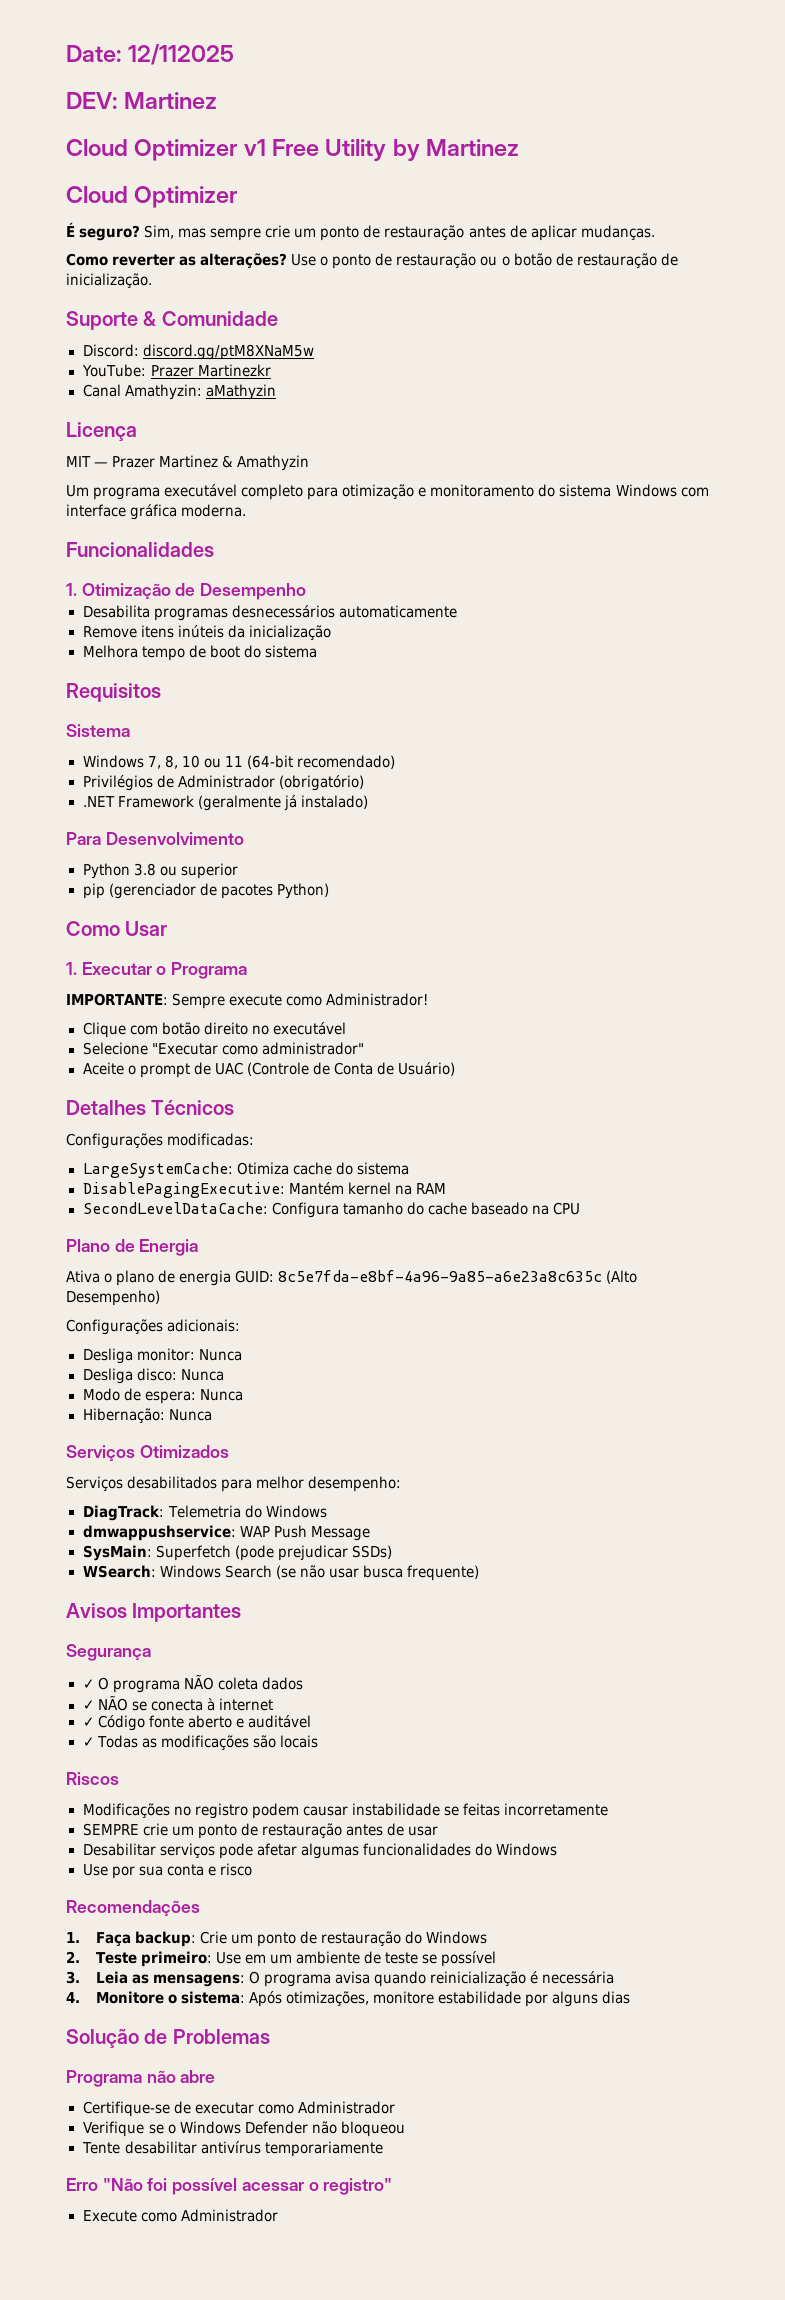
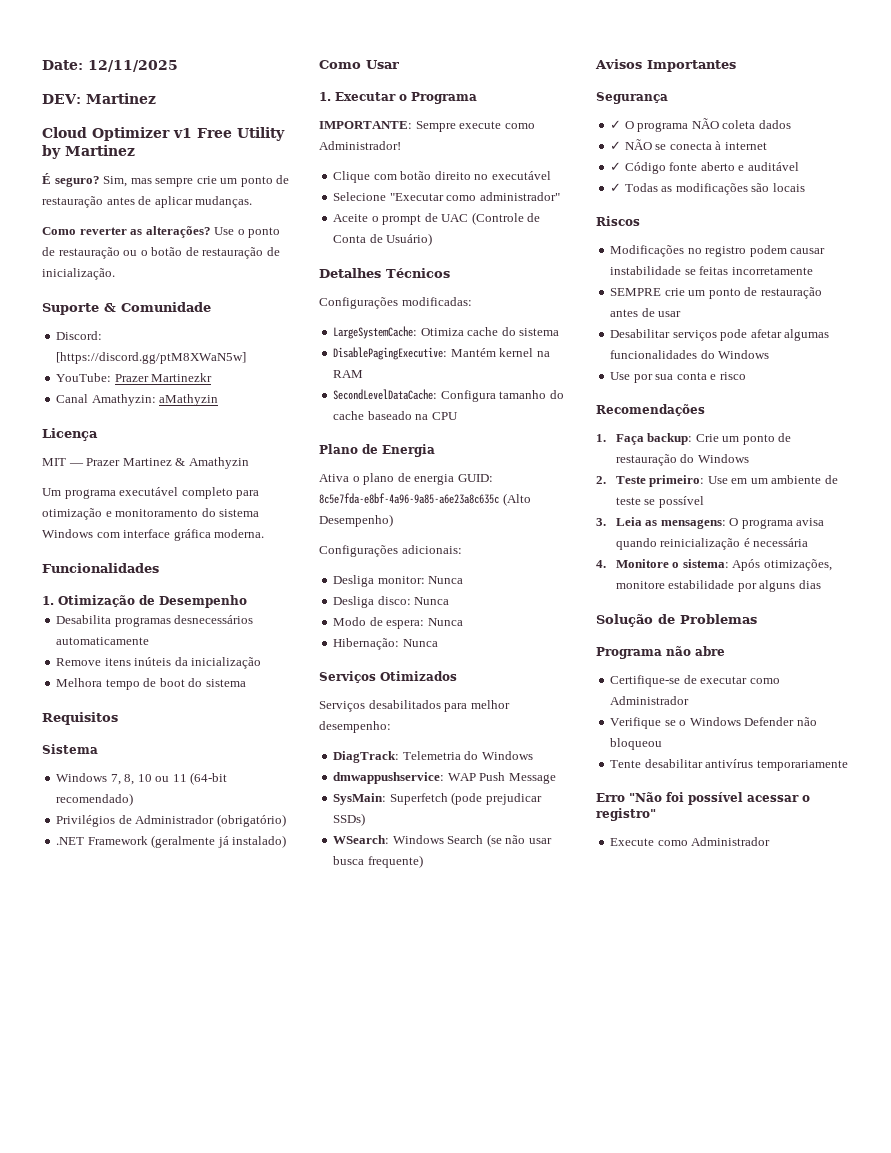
[128,44,235,65] 12/112025 -> [88,60,178,72] 12/11/2025
[66,186,238,208] // Cloud Optimizer -> (135, 150) none
[142,344,314,360] discord.gg/ptM8XNaM5w -> [56,352,247,364] [https://discord.gg/ptM8XWaN5w]
[66,832,244,845] [82,863,238,879] [82,883,329,899] // Para Desenvolvimento // Python 3.8 ou superior // pip (gerenciador de pacotes Python) -> (287, 841) none

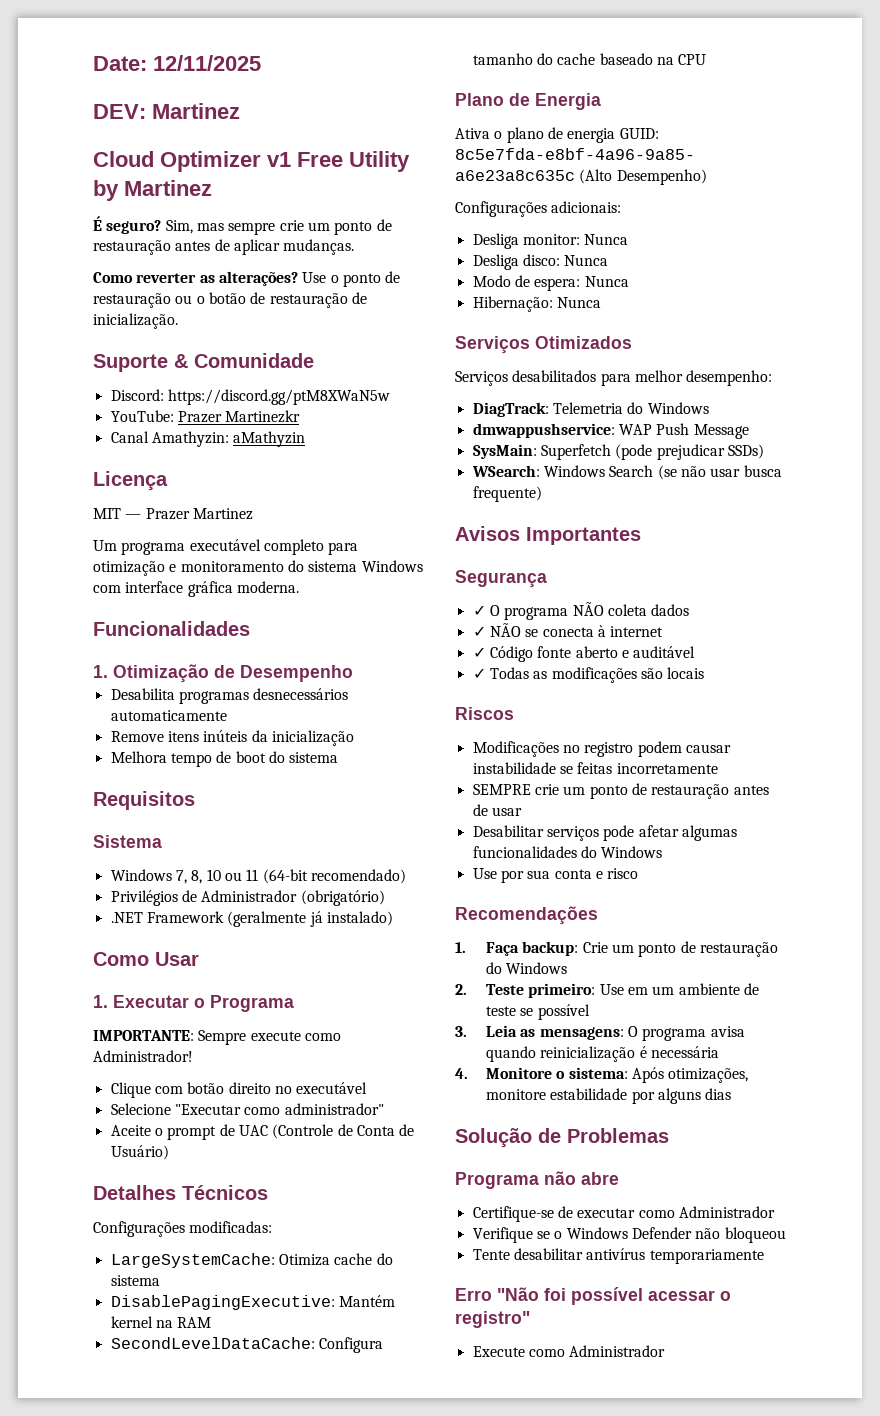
[56,352,247,364] [https://discord.gg/ptM8XWaN5w] -> [167,389,390,405] https://discord.gg/ptM8XWaN5w
[175,457,249,469] & Amathyzin -> (253, 514) none

